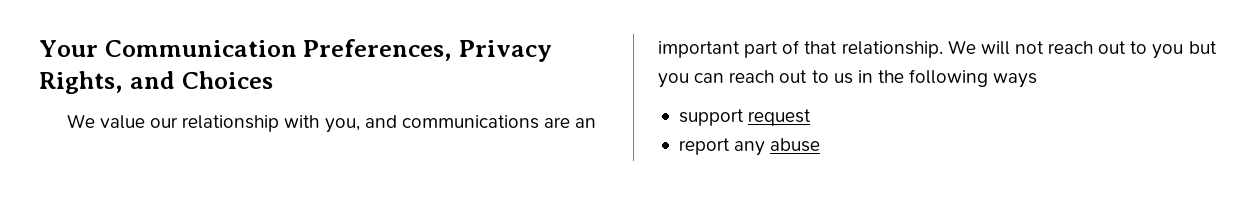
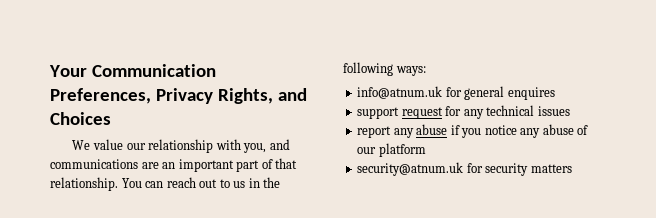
[947,40,1217,59] [658,73,689,88] We will not reach out to you but you -> [121,178,142,188] You
[993,73,1038,88] [678,109,812,126] [678,138,821,156] ways // support request // report any abuse -> [395,66,426,76] [357,86,555,100] [357,105,570,119] [357,124,589,138] [357,143,426,157] [357,162,572,176] ways: // info@atnum.uk for general enquires // support request for any technical issues // report any abuse if you notice any abuse of our platform // security@atnum.uk for security matters

